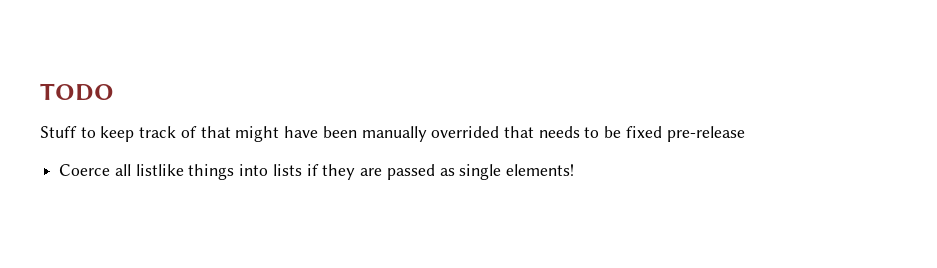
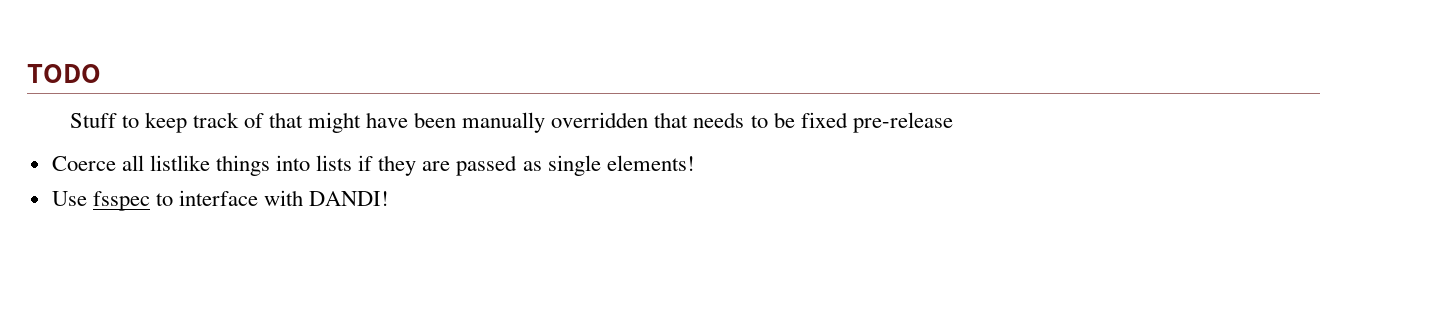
[431,126,500,138] overrided -> [551,112,649,128] overridden
(574, 170) none -> [51,190,390,211] // Use fsspec to interface with DANDI!

